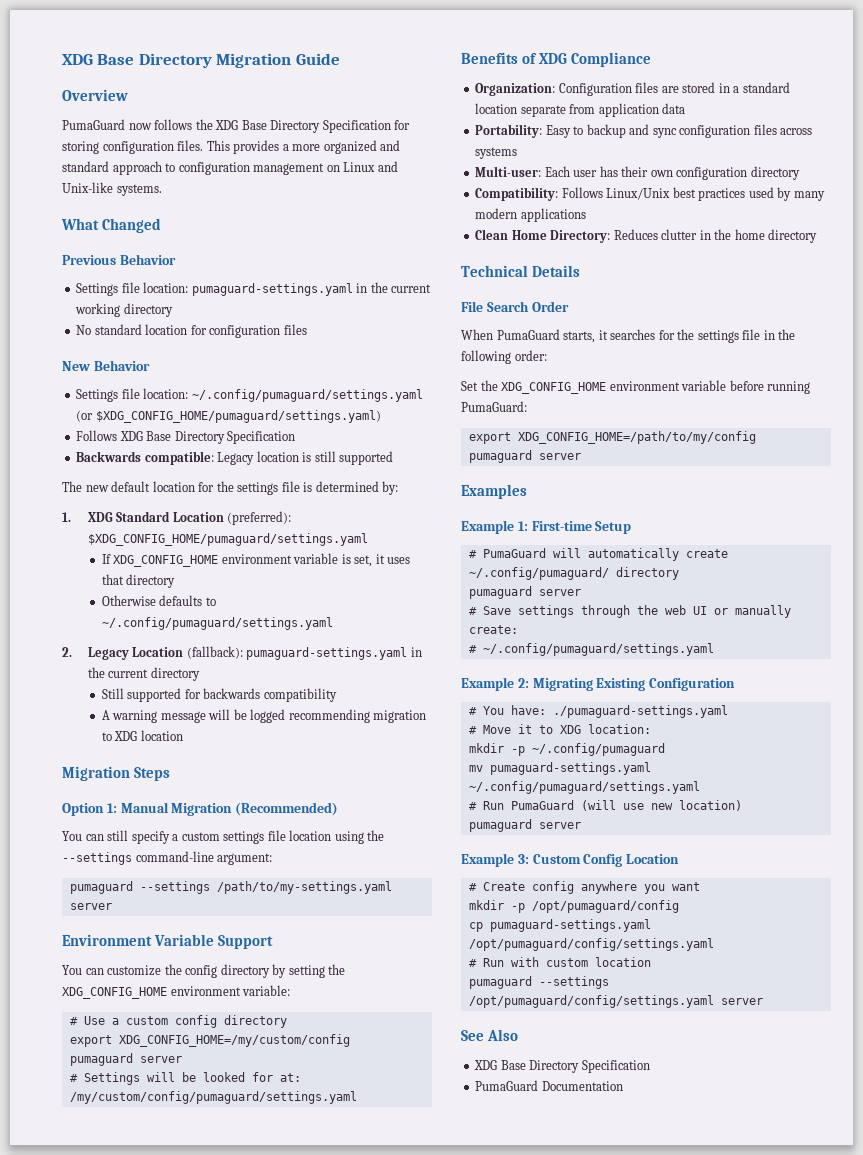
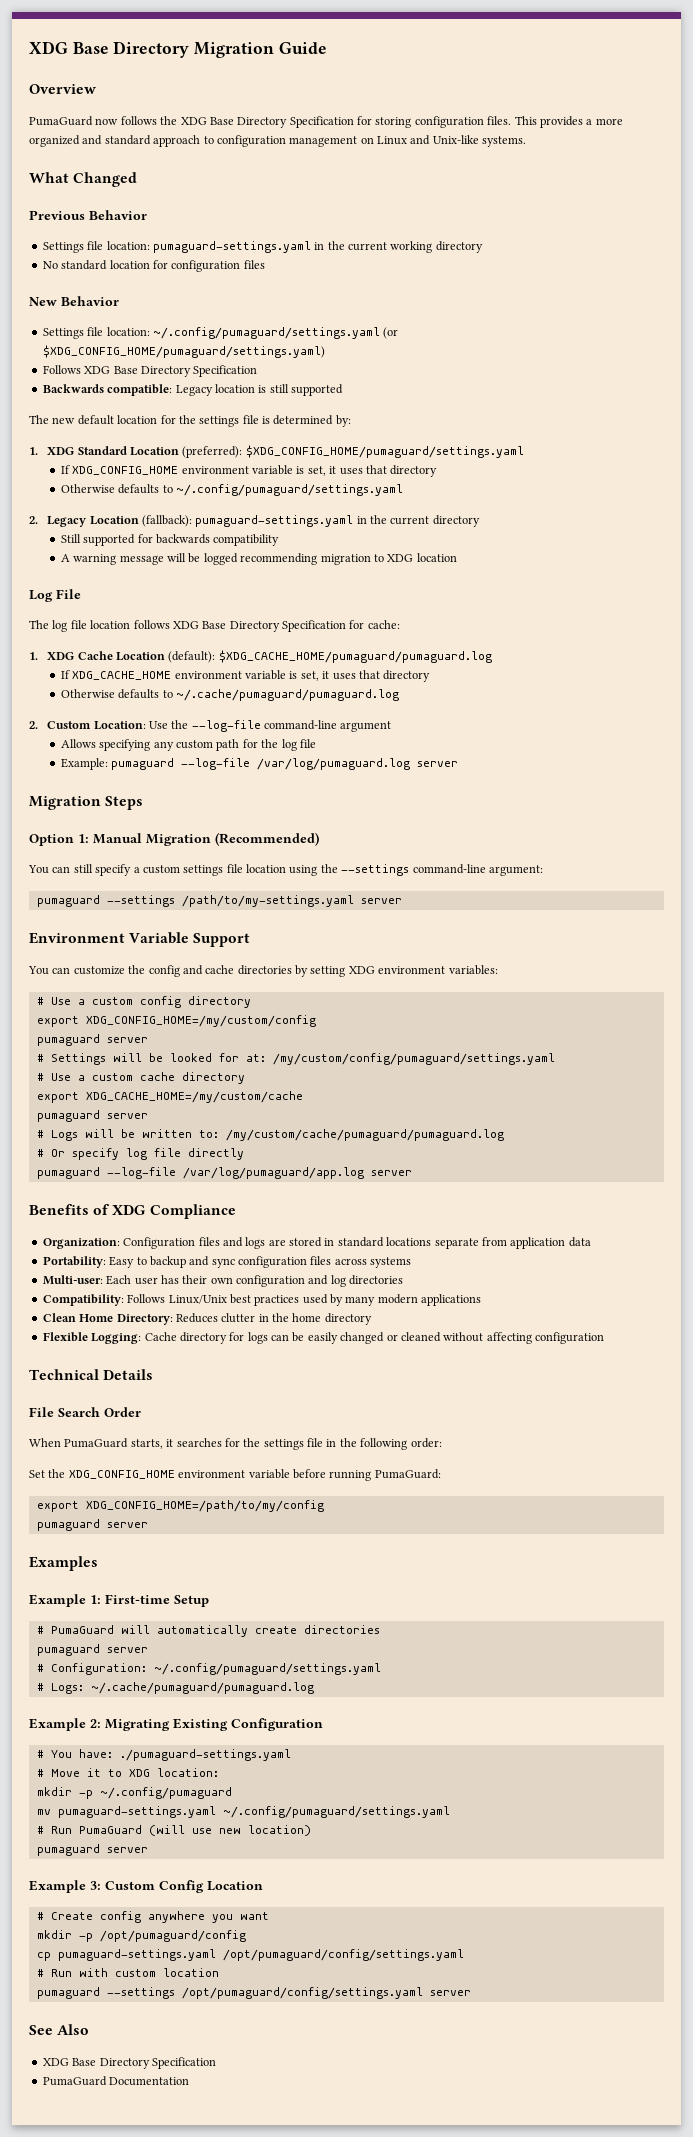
(183, 735) none -> [29,589,81,602] [29,620,400,632] [29,650,492,663] [60,670,431,682] [60,689,399,701] [29,720,392,732] [60,739,316,751] [60,758,459,770] // Log File // The log file location follows XDG Base Directory Specification for cache: // 1. XDG Cache Location (default): $XDG_CACHE_HOME/pumaguard/pumaguard.log // If XDG_CACHE_HOME environment variable is set, it uses that directory // Otherwise defaults to ~/.cache/pumaguard/pumaguard.log // 2. Custom Location: Use the --log-file command-line argument // Allows specifying any custom path for the log file // Example: pumaguard --log-file /var/log/pumaguard.log server
[220,964,346,978] [62,985,291,999] directory by setting the XDG_CONFIG_HOME environment variable: -> [182,965,498,977] and cache directories by setting XDG environment variables:
(357, 1097) none -> [36,1072,245,1084] [36,1091,303,1103] [36,1110,148,1122] [36,1129,504,1141] [36,1148,244,1160] [36,1167,412,1179] // # Use a custom cache directory // export XDG_CACHE_HOME=/my/custom/cache // pumaguard server // # Logs will be written to: /my/custom/cache/pumaguard/pumaguard.log // # Or specify log file directly // pumaguard --log-file /var/log/pumaguard/app.log server
(659, 87) none -> [222,1237,266,1249] and logs
[733,82,790,93] [475,103,518,114] a standard location -> [337,1237,432,1247] standard locations
[750,166,800,180] directory -> [308,1275,404,1287] and log directories
(818, 236) none -> [42,1332,604,1344] // Flexible Logging: Cache directory for logs can be easily changed or cleaned without affecting configuration
[468,567,679,580] [468,586,581,599] [468,605,791,618] [468,625,518,634] [468,643,714,656] ~/.config/pumaguard/ directory // pumaguard server // # Save settings through the web UI or manually create: // # ~/.config/pumaguard/settings.yaml -> [303,1625,380,1634] [36,1644,148,1656] [36,1663,381,1675] [36,1682,314,1694] directories // pumaguard server // # Configuration: ~/.config/pumaguard/settings.yaml // # Logs: ~/.cache/pumaguard/pumaguard.log

